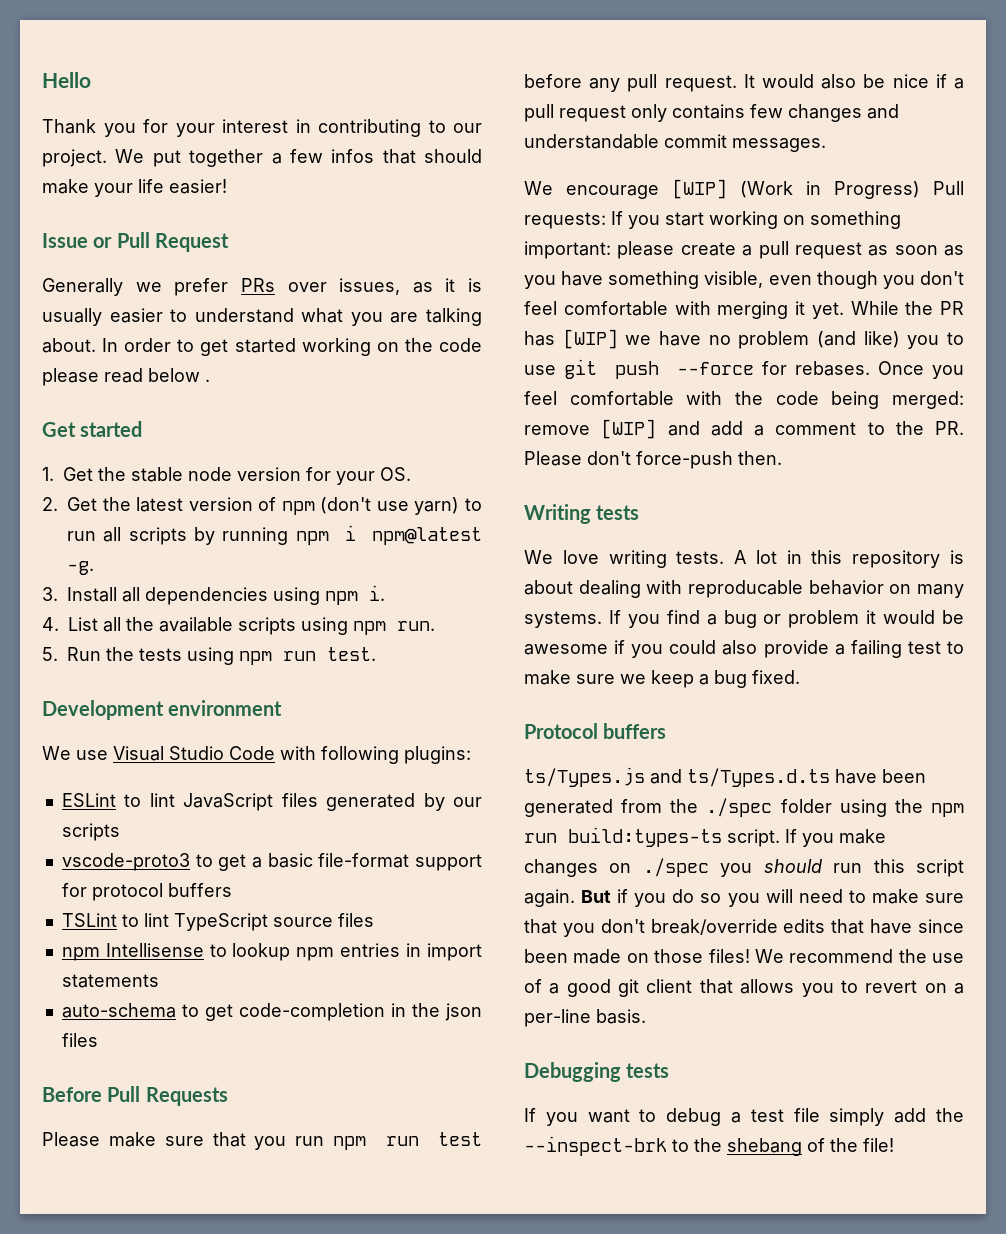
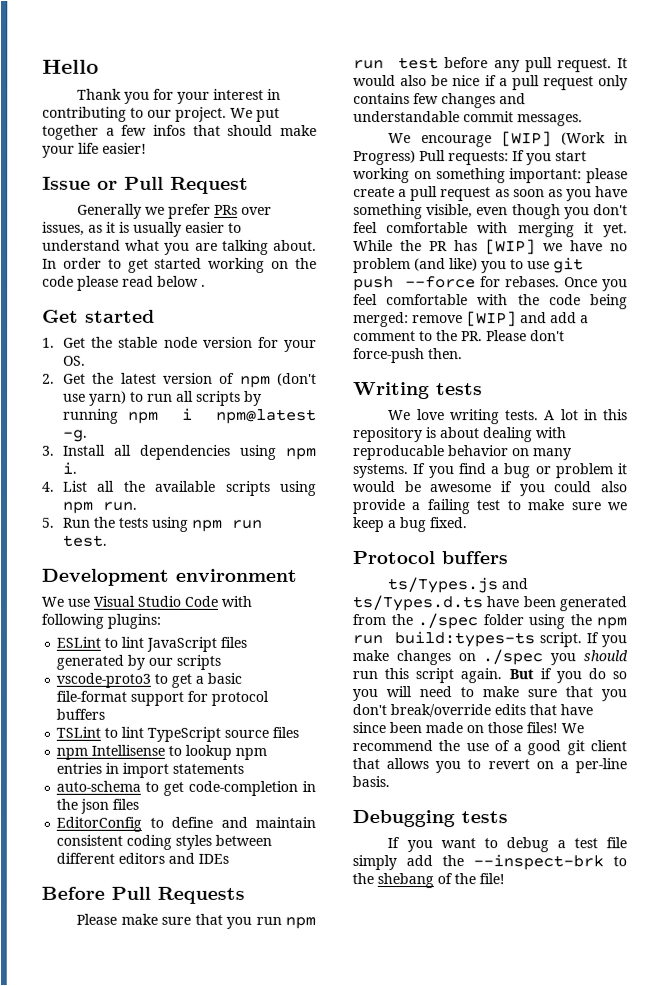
(98, 1040) none -> [56,816,316,832] [56,834,273,850] [56,852,230,864] // EditorConfig to define and maintain consistent coding styles between different editors and IDEs

